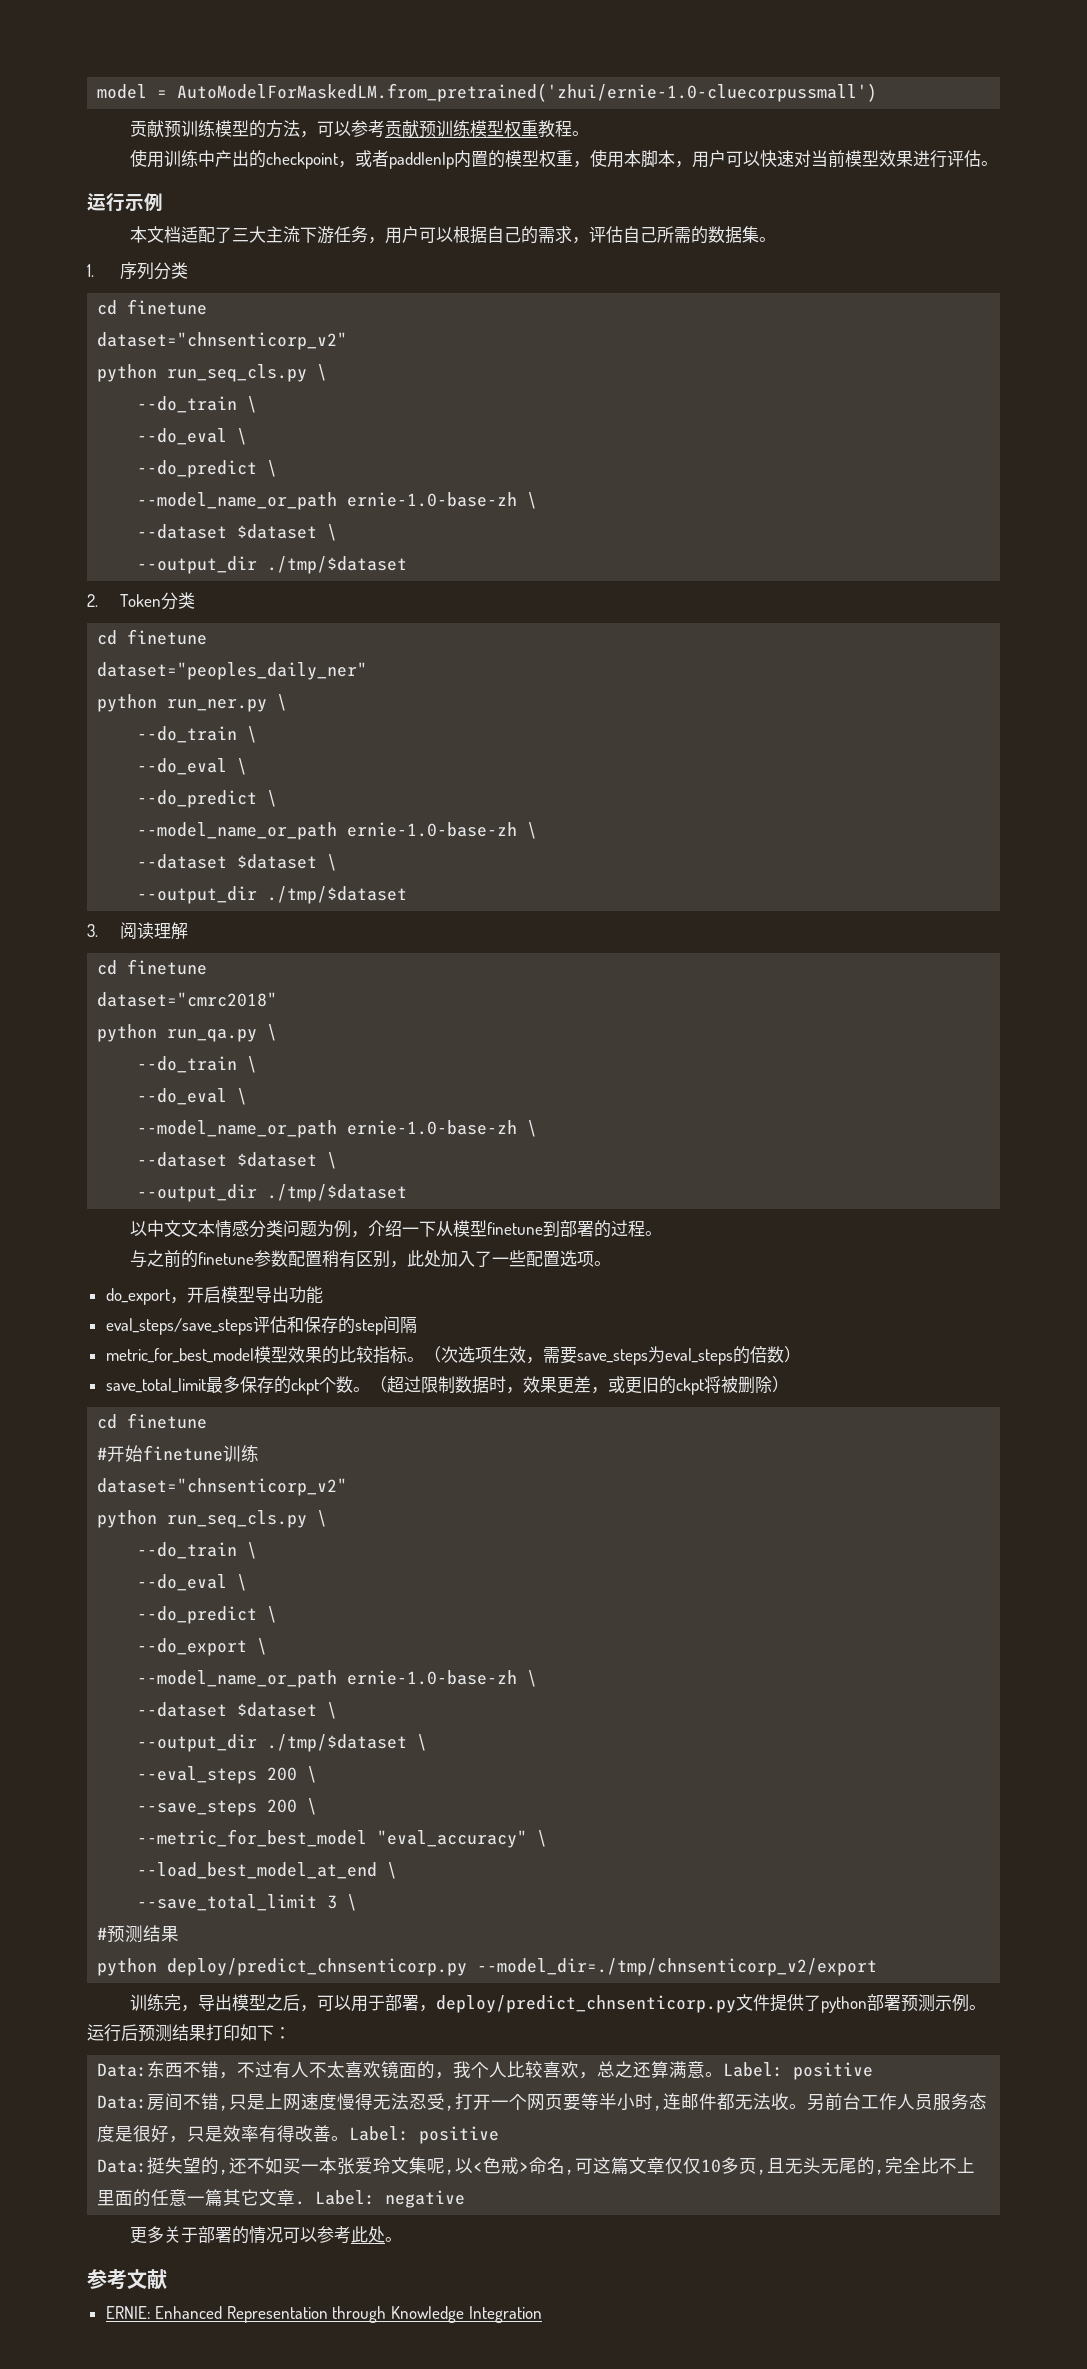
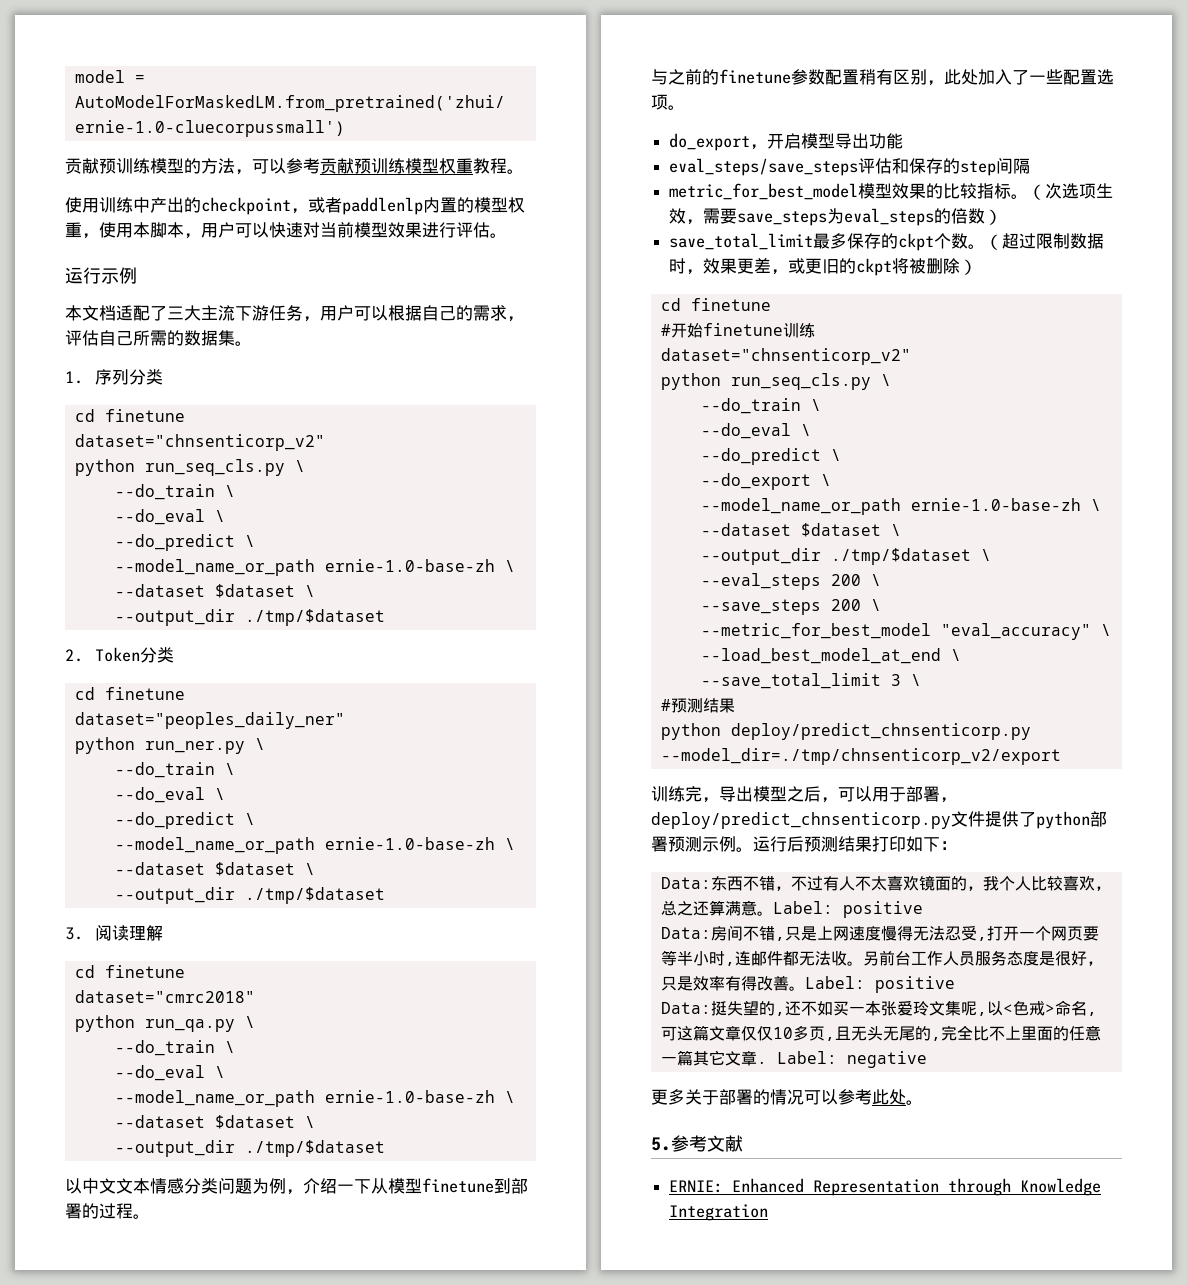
(402, 2239) none -> [651,1137,671,1151] 5.

